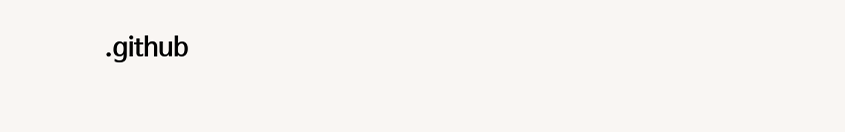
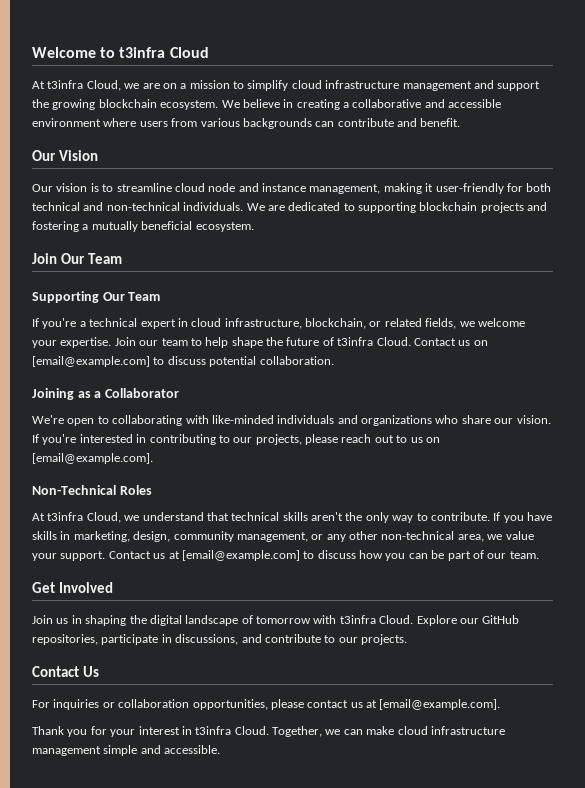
[105,35,189,63] .github -> [32,47,209,58] [32,80,541,91] [32,99,502,110] [32,118,461,129] [32,150,98,161] [32,183,552,194] [32,202,548,213] [32,221,254,232] [32,253,122,264] [32,291,161,303] [32,318,525,329] [32,337,488,348] [32,356,334,367] [32,388,179,400] [32,415,551,426] [32,434,440,445] [32,453,153,464] [32,485,152,495] [32,512,552,523] [32,531,534,542] [32,550,539,561] [32,582,113,593] [32,615,520,626] [32,634,407,645] [32,666,99,677] [32,699,501,710] [32,726,505,737] [32,745,221,756] Welcome to t3infra Cloud // At t3infra Cloud, we are on a mission to simplify cloud infrastructure management and support the growing blockchain ecosystem. We believe in creating a collaborative and accessible environment where users from various backgrounds can contribute and benefit. // Our Vision // Our vision is to streamline cloud node and instance management, making it user-friendly for both technical and non-technical individuals. We are dedicated to supporting blockchain projects and fostering a mutually beneficial ecosystem. // Join Our Team // Supporting Our Team // If you're a technical expert in cloud infrastructure, blockchain, or related fields, we welcome your expertise. Join our team to help shape the future of t3infra Cloud. Contact us on [email@example.com] to discuss potential collaboration. // Joining as a Collaborator // We're open to collaborating with like-minded individuals and organizations who share our vision. If you're interested in contributing to our projects, please reach out to us on [email@example.com]. // Non-Technical Roles // At t3infra Cloud, we understand that technical skills aren't the only way to contribute. If you have skills in marketing, design, community management, or any other non-technical area, we value your support. Contact us at [email@example.com] to discuss how you can be part of our team. // Get Involved // Join us in shaping the digital landscape of tomorrow with t3infra Cloud. Explore our GitHub repositories, participate in discussions, and contribute to our projects. // Contact Us // For inquiries or collaboration opportunities, please contact us at [email@example.com]. // Thank you for your interest in t3infra Cloud. Together, we can make cloud infrastructure management simple and accessible.

